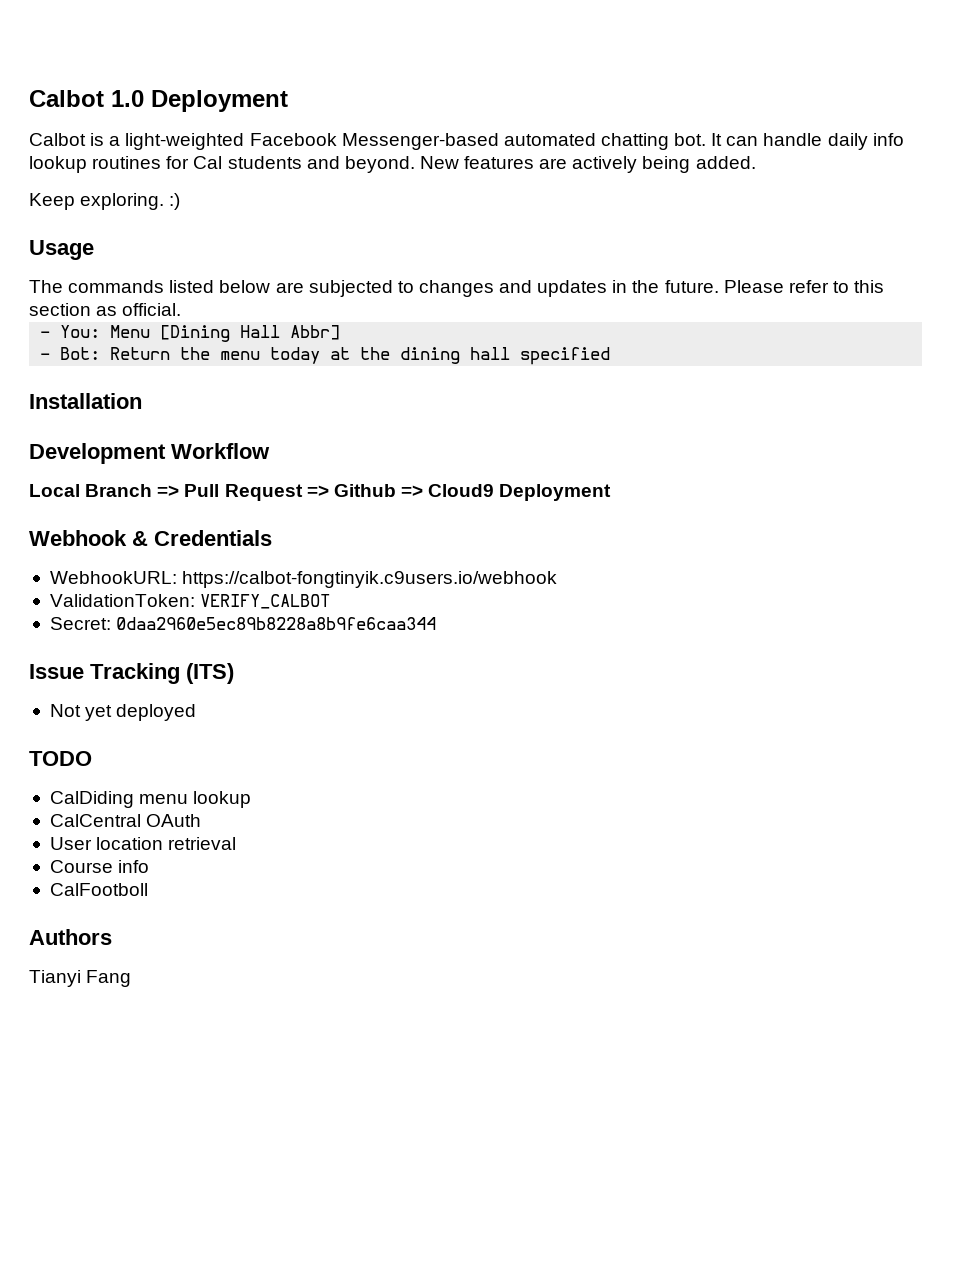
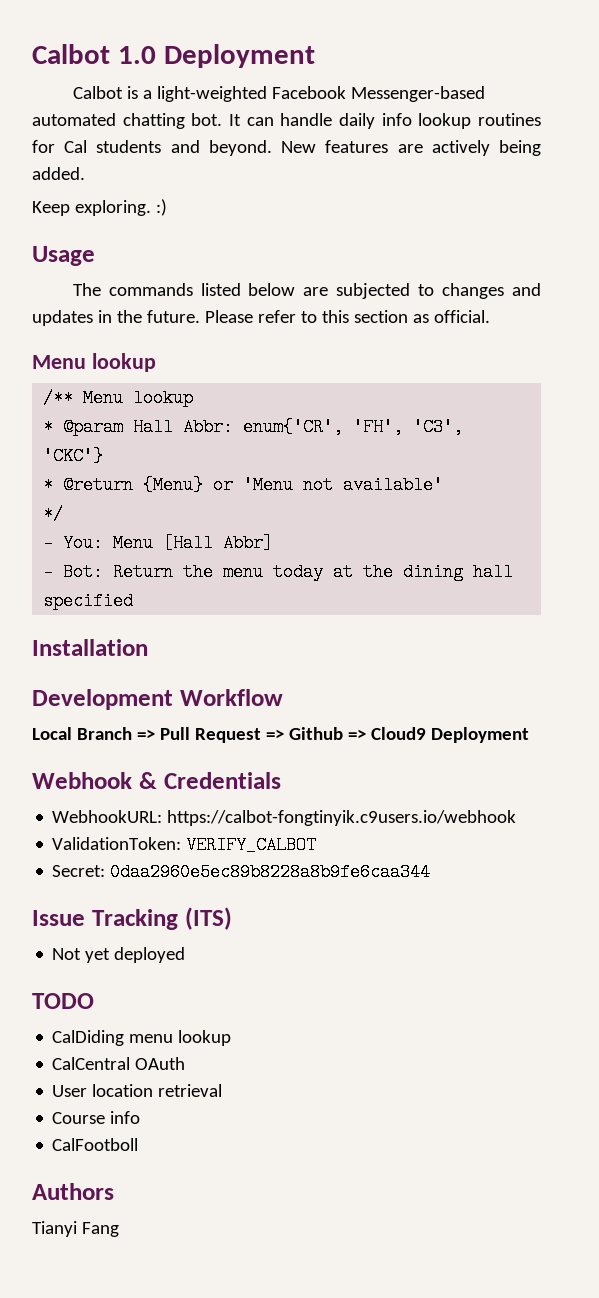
(182, 309) none -> [32,353,156,372] [43,389,194,407] [43,418,464,436] [43,447,104,465] [43,476,444,494] [43,505,64,523] // Menu lookup // /** Menu lookup // * @param Hall Abbr: enum{'CR', 'FH', 'C3', 'CKC'} // * @return {Menu} or 'Menu not available' // */
[160,325,281,342] [Dining Hall -> [163,534,214,552] [Hall

